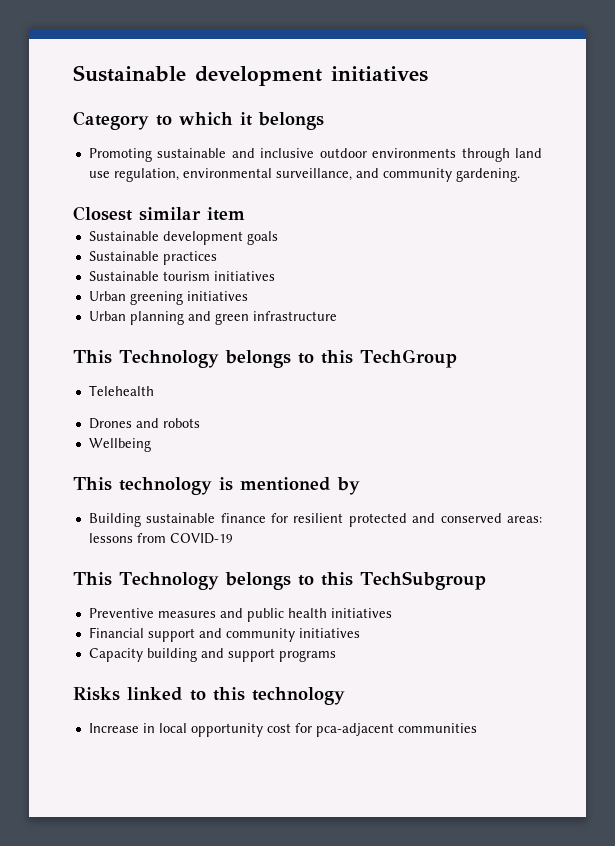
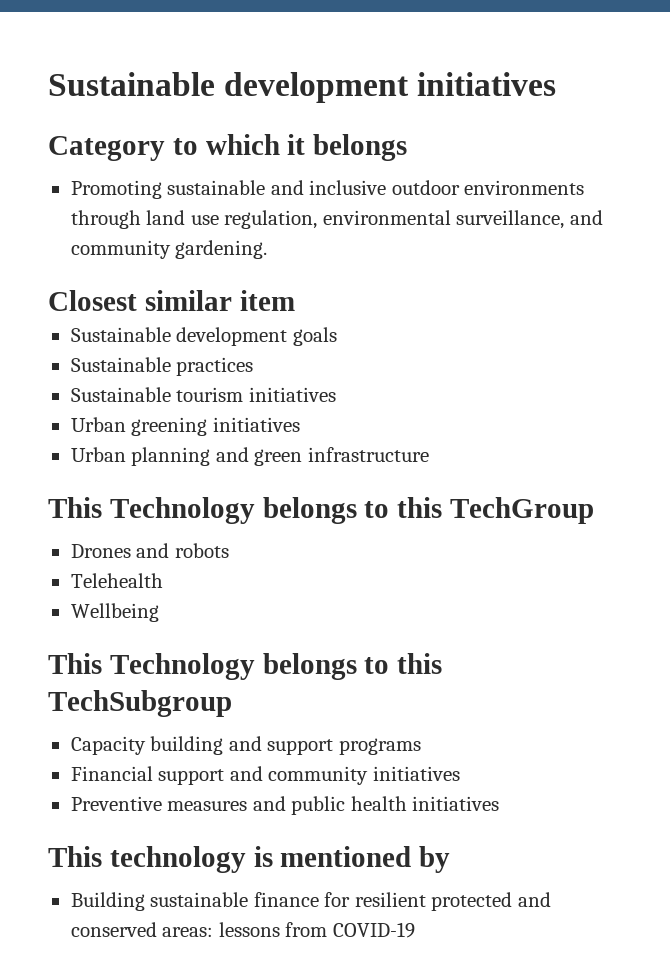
[88,385,154,396] // Telehealth -> (595, 510) none
(200, 423) none -> [70,573,163,588] // Telehealth
(151, 445) none -> [48,653,443,680] [48,690,232,717] [70,736,421,755] [70,766,460,785] [70,796,500,815] // This Technology belongs to this TechSubgroup // Capacity building and support programs // Financial support and community initiatives // Preventive measures and public health initiatives
[73,571,486,590] [88,608,392,622] [88,627,360,642] [88,648,336,662] [73,687,345,705] [88,723,477,737] // This Technology belongs to this TechSubgroup // Preventive measures and public health initiatives // Financial support and community initiatives // Capacity building and support programs // Risks linked to this technology // Increase in local opportunity cost for pca-adjacent communities -> (415, 930) none

